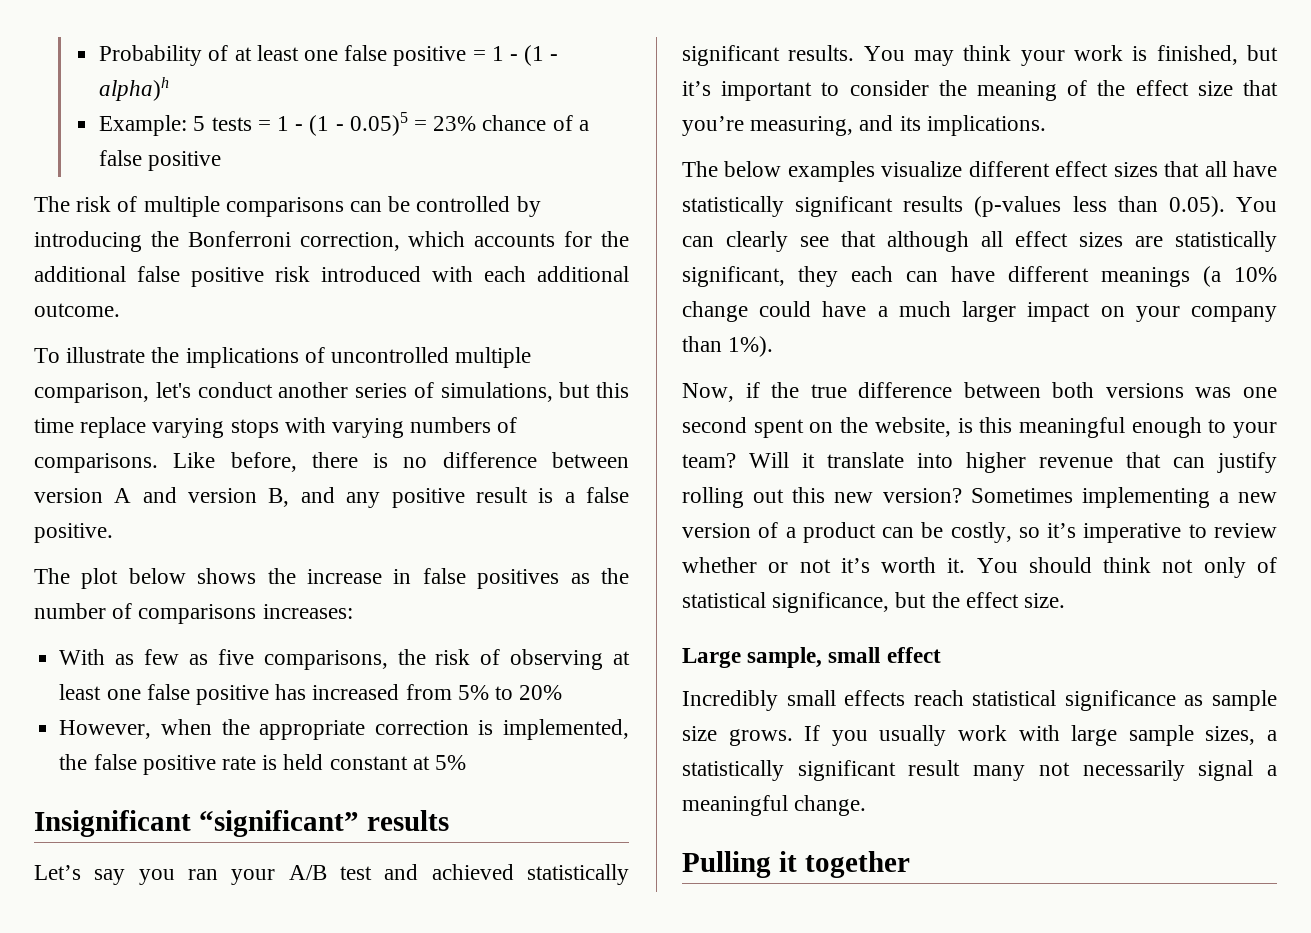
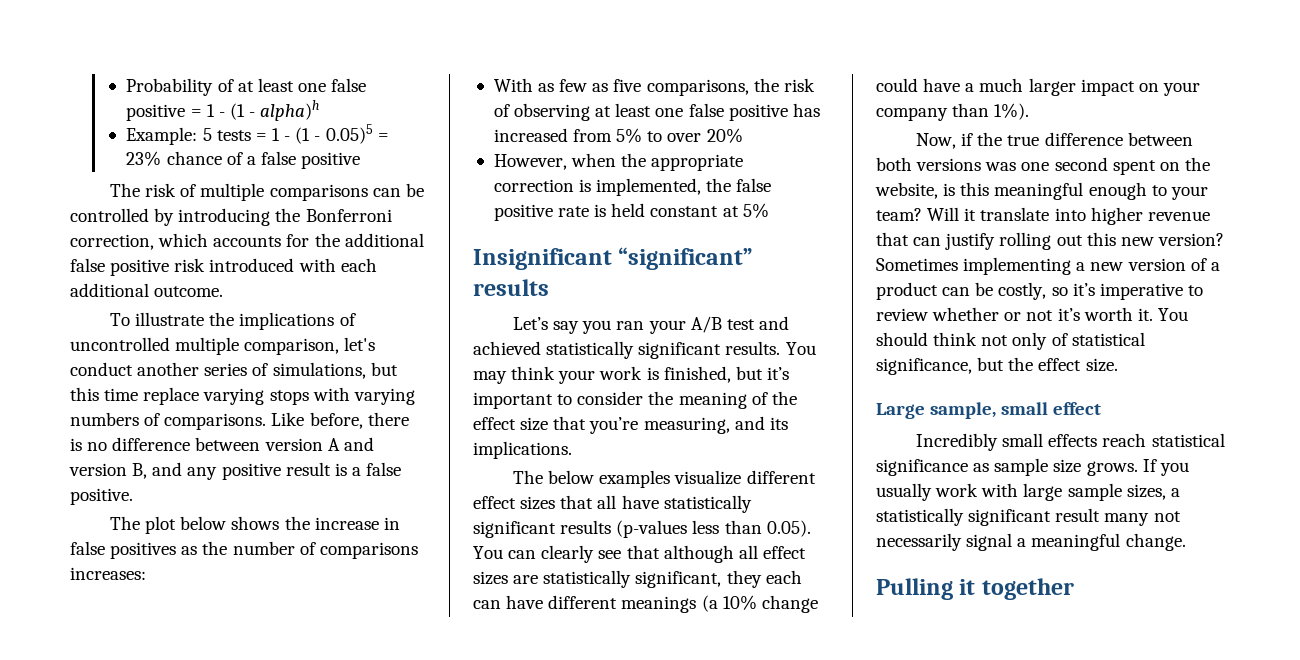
(513, 693) none -> [667,133,702,142] over

